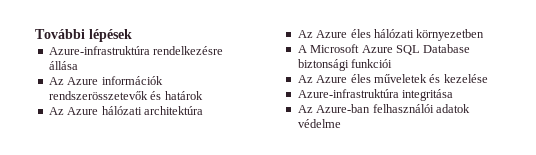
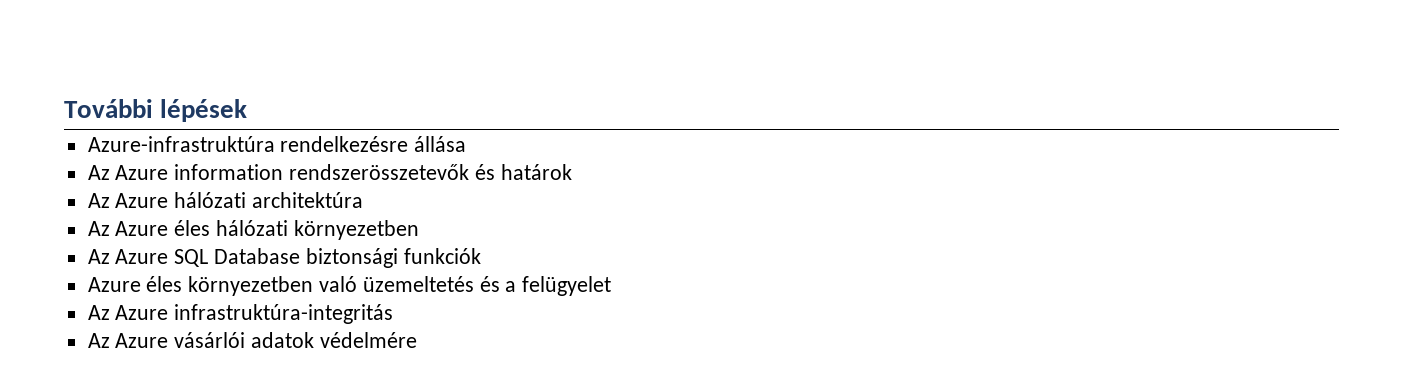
[101,76,163,85] információk -> [174,164,284,180] information
[297,44,360,53] A Microsoft -> [87,249,110,264] Az
[351,59,393,68] [297,74,488,83] [297,89,454,101] [297,104,470,113] [297,119,341,128] funkciói // Az Azure éles műveletek és kezelése // Azure-infrastruktúra integritása // Az Azure-ban felhasználói adatok védelme -> [403,248,481,264] [87,276,612,296] [87,304,394,324] [87,332,417,348] funkciók // Azure éles környezetben való üzemeltetés és a felügyelet // Az Azure infrastruktúra-integritás // Az Azure vásárlói adatok védelmére

